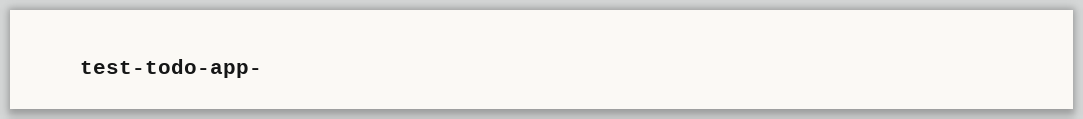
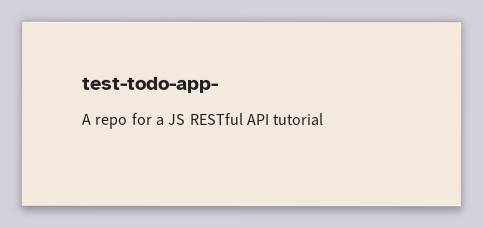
(262, 68) none -> [81,112,325,129] // A repo for a JS RESTful API tutorial

